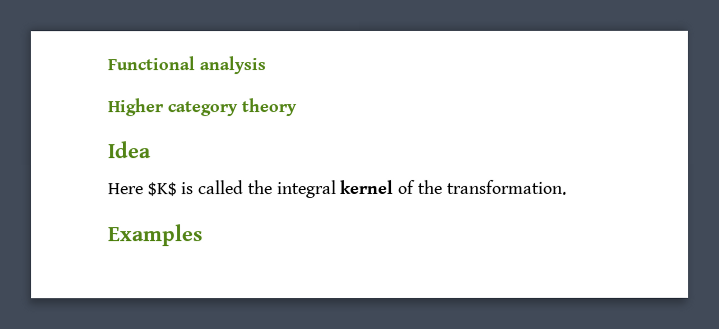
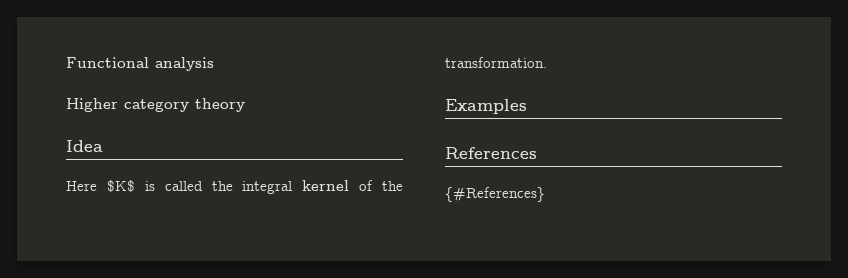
(203, 235) none -> [445,147,537,159] [445,187,545,202] // References // {#References}

